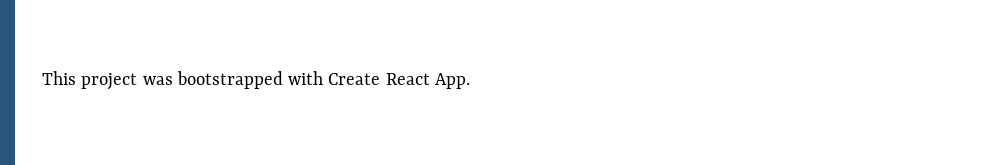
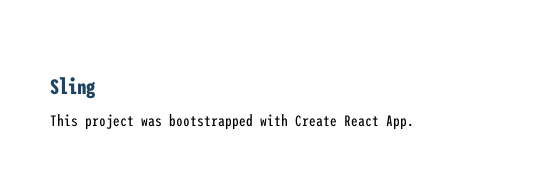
(42, 78) none -> [50,77,96,99] Sling //

